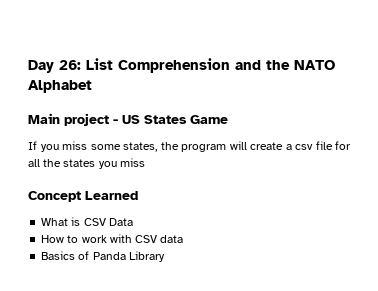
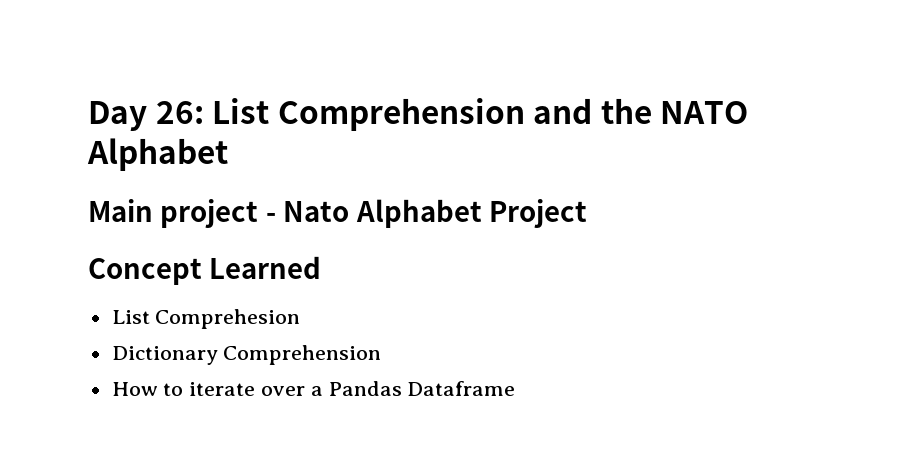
[122,115,228,124] [28,141,351,152] [28,158,145,169] [28,191,138,202] [41,217,133,226] [41,234,184,243] [41,251,165,262] US States Game // If you miss some states, the program will create a csv file for all the states you miss // Concept Learned // What is CSV Data // How to work with CSV data // Basics of Panda Library -> [283,199,588,228] [88,256,322,285] [111,309,301,329] [111,345,382,365] [111,381,516,396] Nato Alphabet Project // Concept Learned // List Comprehesion // Dictionary Comprehension // How to iterate over a Pandas Dataframe

